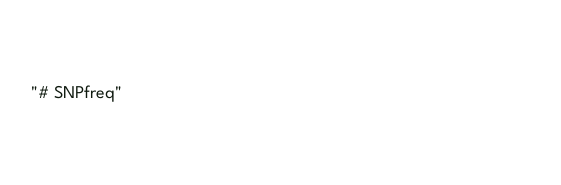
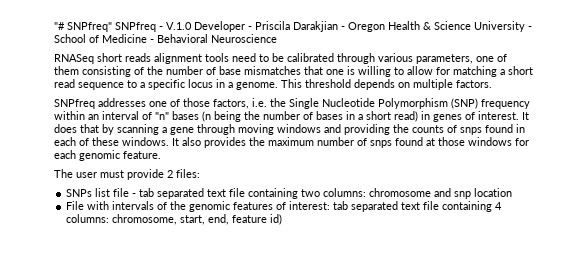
(122, 93) none -> [115,21,532,32] [54,34,277,43] [54,53,507,64] [54,66,533,77] [54,79,492,90] [54,98,530,109] [54,111,529,122] [54,124,525,135] [54,137,529,148] [54,150,161,161] [54,169,200,180] [66,188,513,199] [66,201,503,212] [66,214,283,225] SNPfreq - V.1.0 Developer - Priscila Darakjian - Oregon Health & Science University - School of Medicine - Behavioral Neuroscience // RNASeq short reads alignment tools need to be calibrated through various parameters, one of them consisting of the number of base mismatches that one is willing to allow for matching a short read sequence to a specific locus in a genome. This threshold depends on multiple factors. // SNPfreq addresses one of those factors, i.e. the Single Nucleotide Polymorphism (SNP) frequency within an interval of "n" bases (n being the number of bases in a short read) in genes of interest. It does that by scanning a gene through moving windows and providing the counts of snps found in each of these windows. It also provides the maximum number of snps found at those windows for each genomic feature. // The user must provide 2 files: // SNPs list file - tab separated text file containing two columns: chromosome and snp location // File with intervals of the genomic features of interest: tab separated text file containing 4 columns: chromosome, start, end, feature id)

